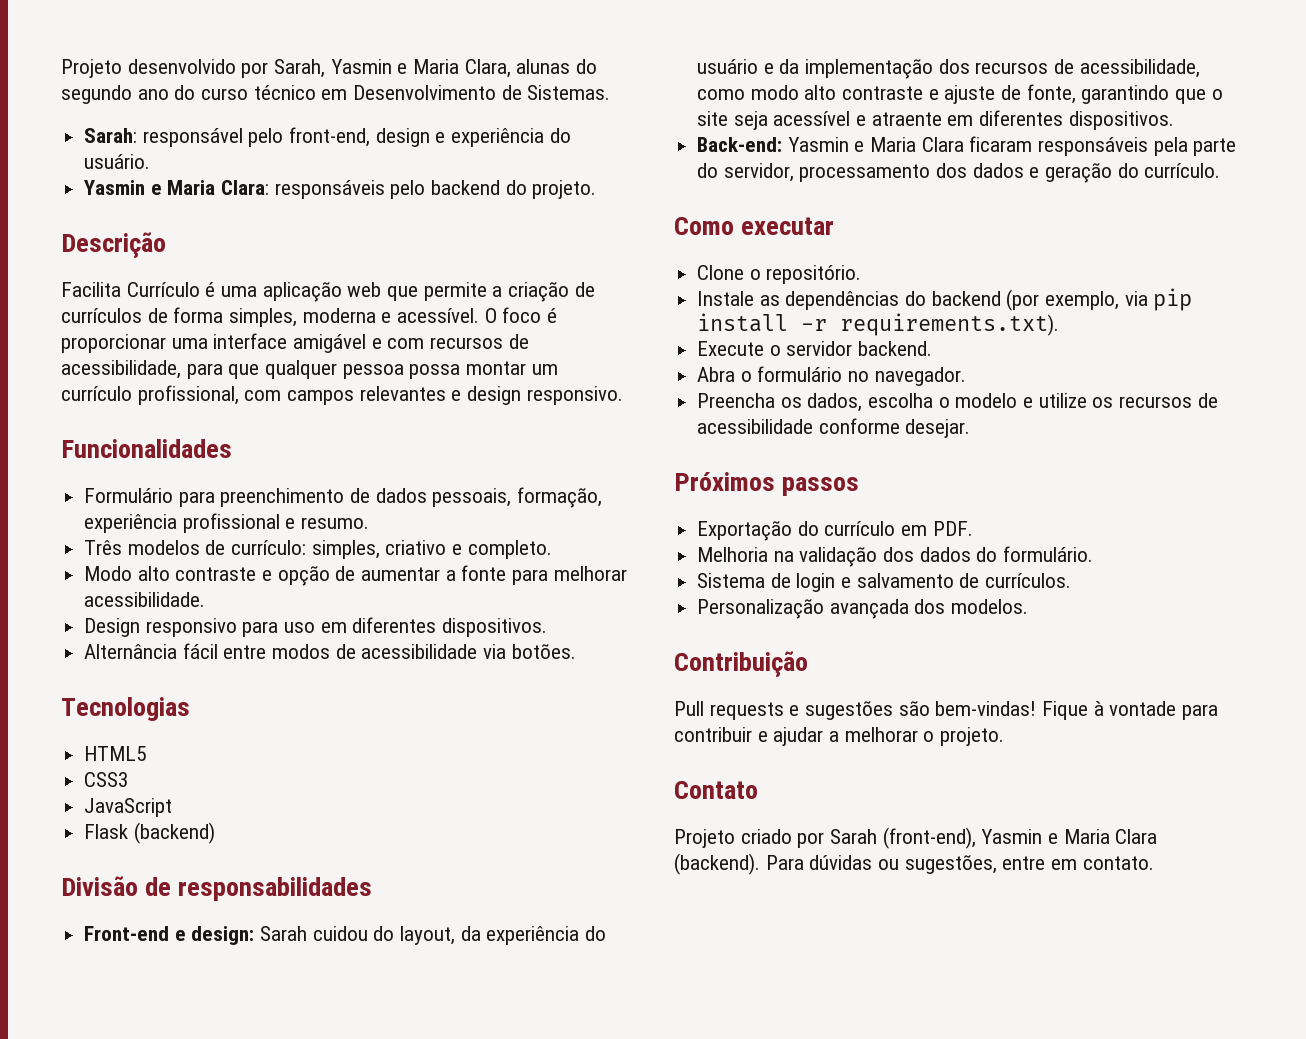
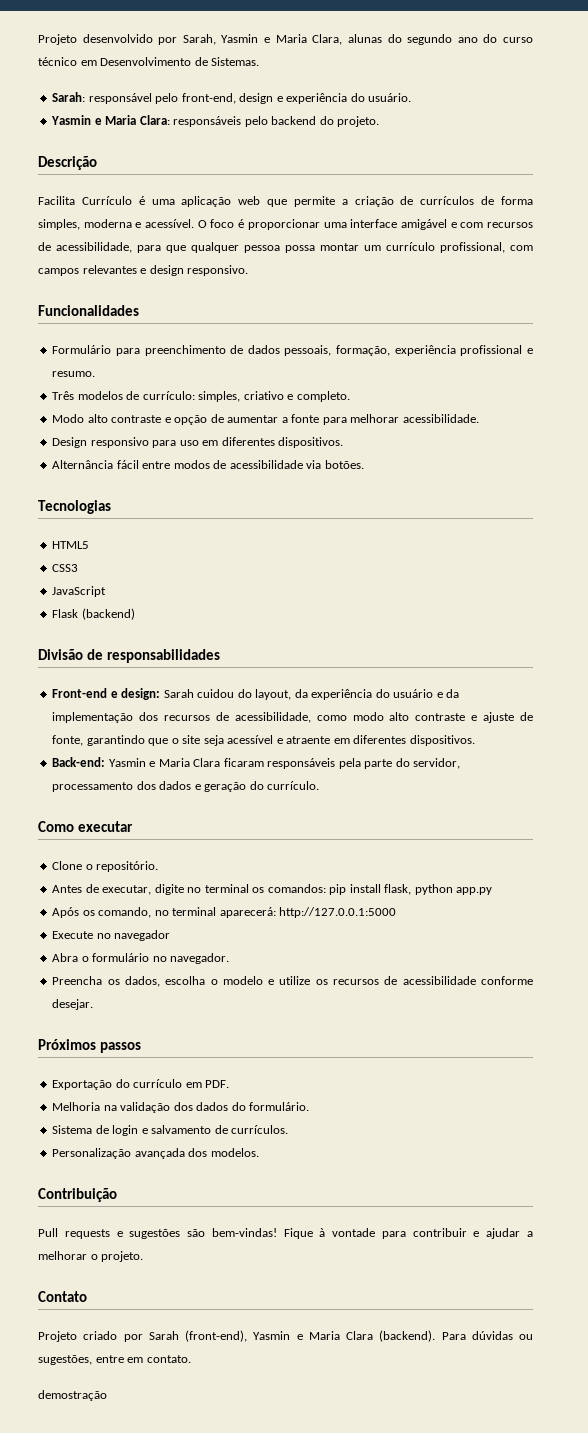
[697,288,1193,311] [697,313,1060,336] [697,341,933,356] Instale as dependências do backend (por exemplo, via pip install -r requirements.txt). // Execute o servidor backend. -> [52,884,493,895] [52,907,397,918] [52,930,171,941] Antes de executar, digite no terminal os comandos: pip install flask, python app.py // Após os comando, no terminal aparecerá: http://127.0.0.1:5000 // Execute no navegador
(1154, 863) none -> [38,1390,107,1401] // demostração

